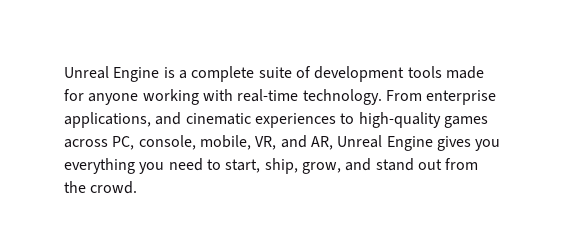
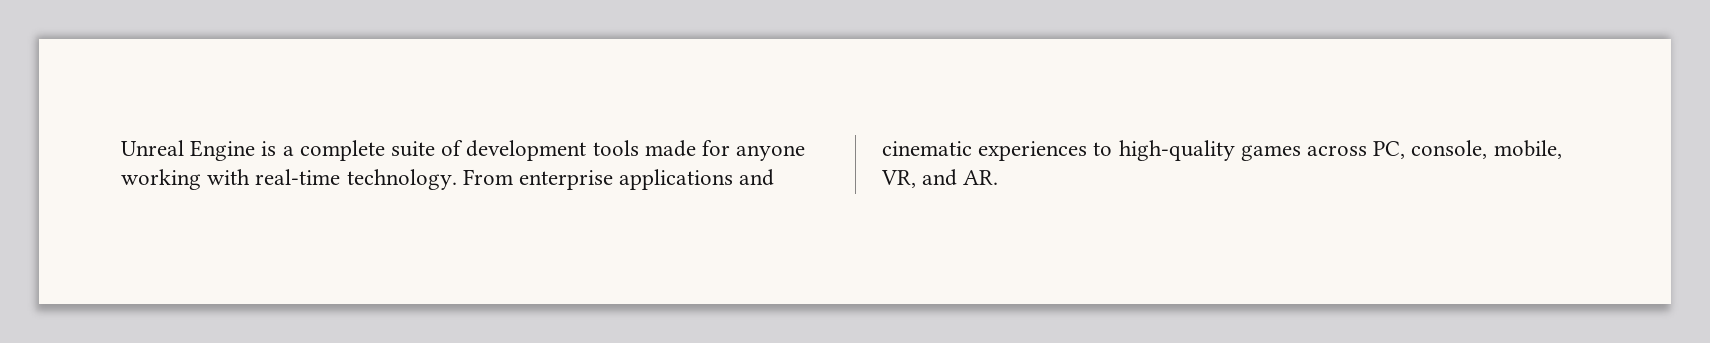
[64,112,151,128] applications, -> [619,169,734,190] applications
[310,135,501,151] [64,158,479,174] [64,181,138,194] AR, Unreal Engine gives you everything you need to start, ship, grow, and stand out from the crowd. -> [963,170,999,185] AR.

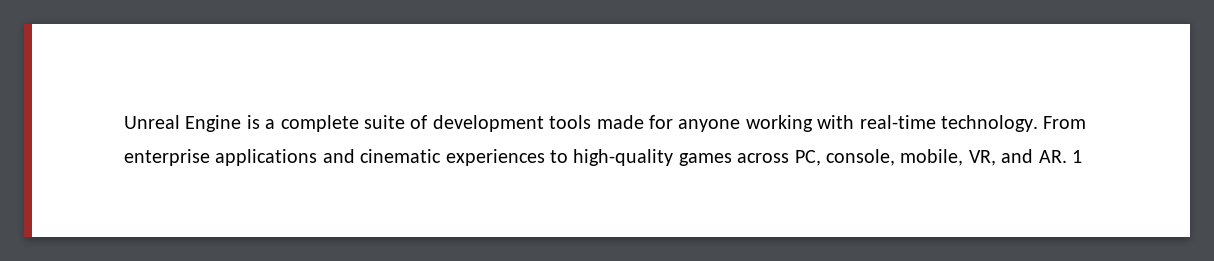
(999, 177) none -> [1071,150,1082,163] 1

